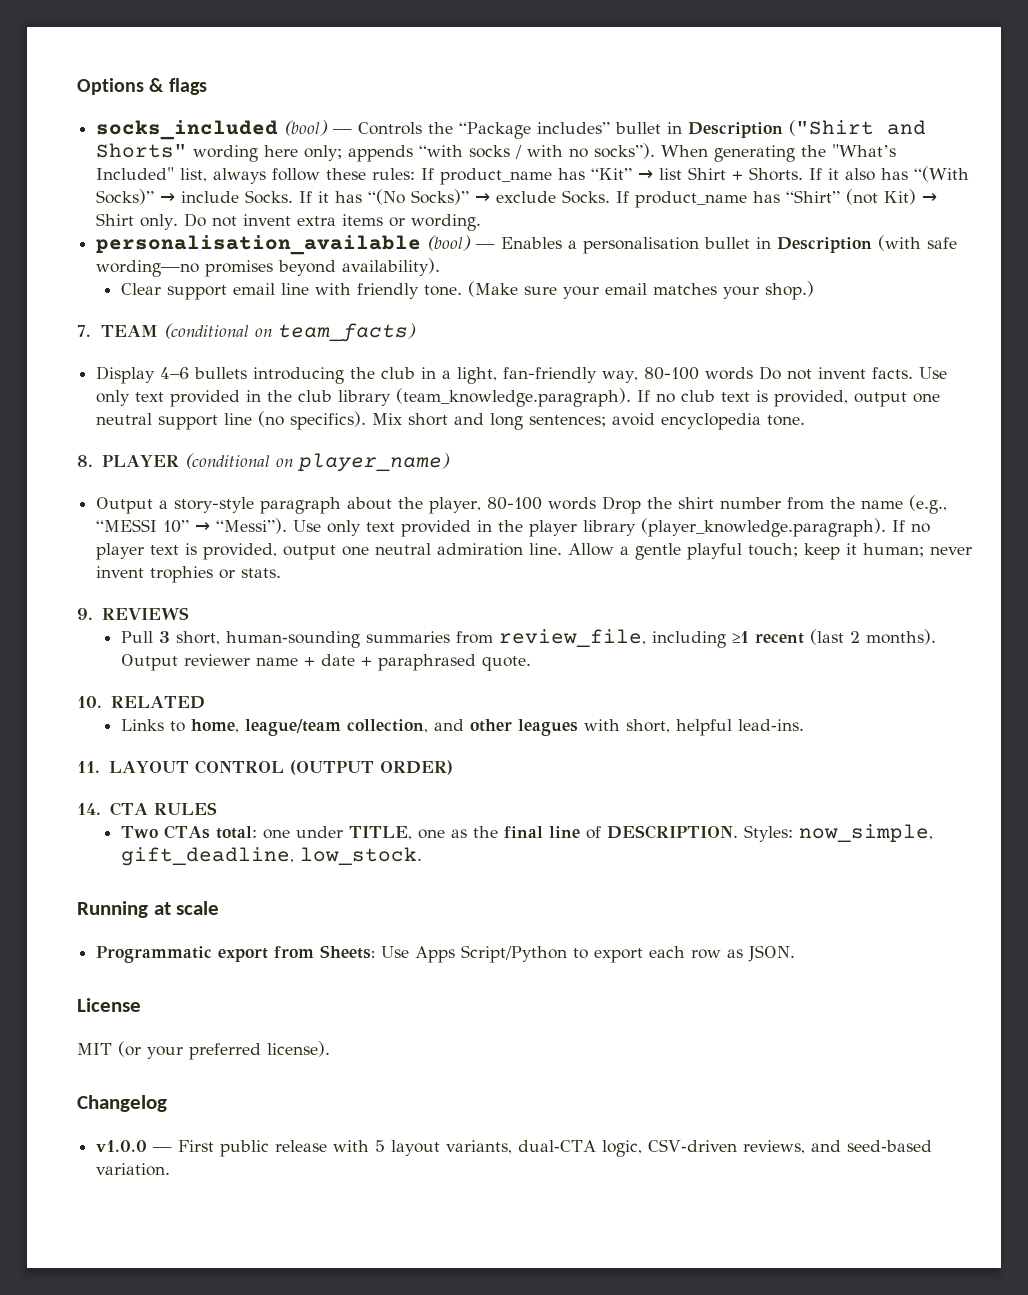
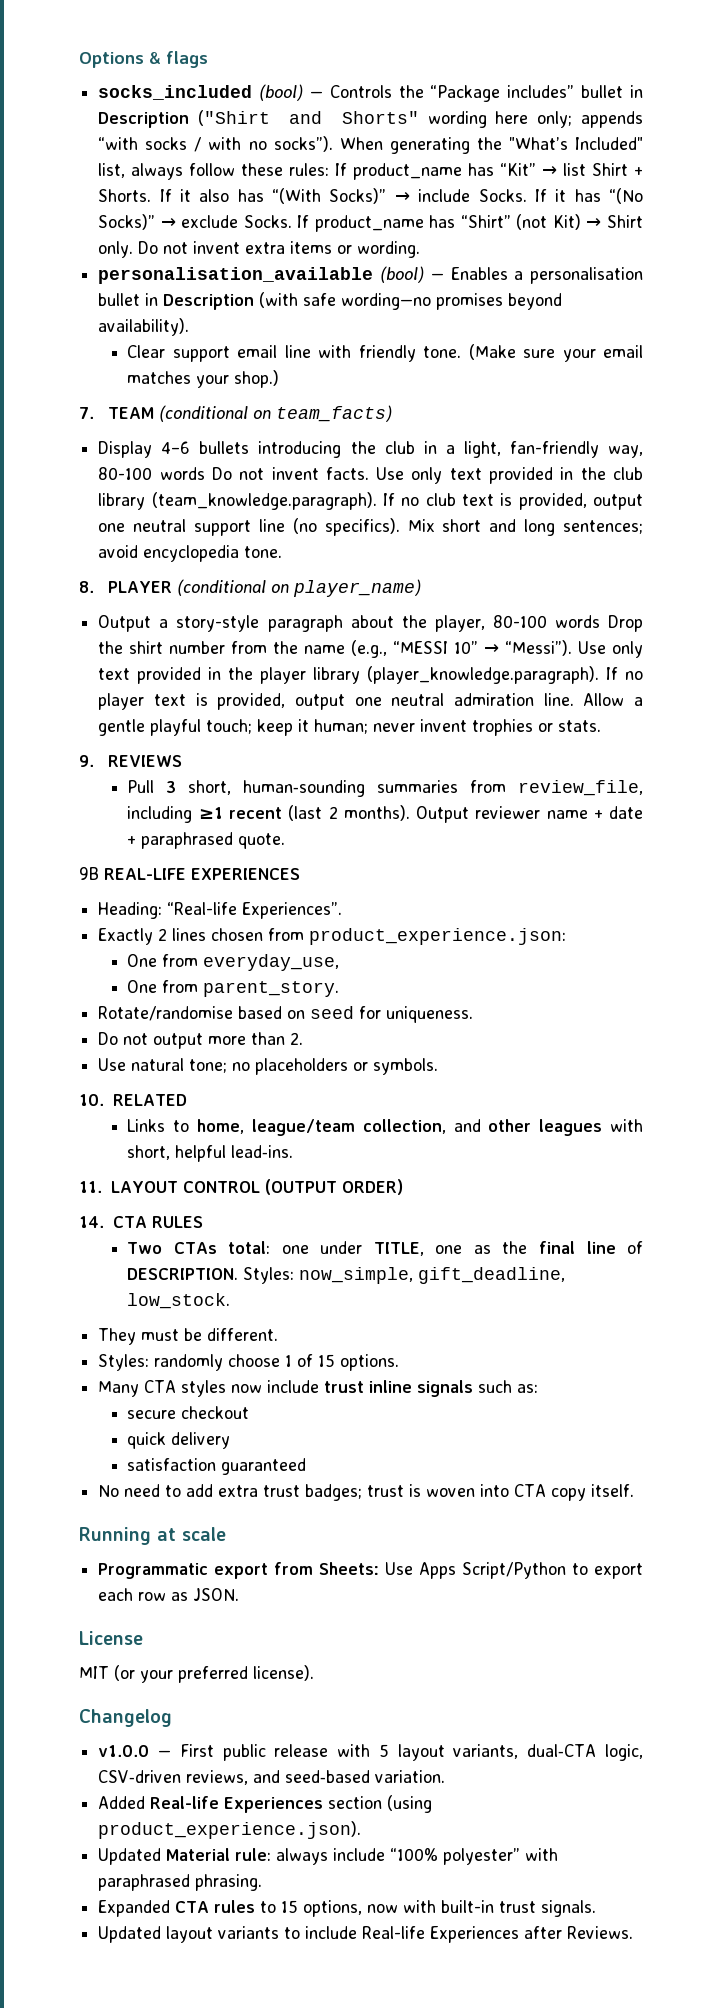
(531, 663) none -> [79,867,300,880] [98,902,343,919] [98,928,567,945] [127,954,340,971] [127,980,340,997] [98,1006,474,1023] [98,1032,304,1049] [98,1058,439,1075] // 9B REAL-LIFE EXPERIENCES // Heading: “Real-life Experiences”. // Exactly 2 lines chosen from product_experience.json: // One from everyday_use, // One from parent_story. // Rotate/randomise based on seed for uniqueness. // Do not output more than 2. // Use natural tone; no placeholders or symbols.
(422, 856) none -> [98,1328,279,1345] [98,1354,400,1371] [98,1380,539,1397] [127,1406,250,1419] [127,1432,231,1449] [127,1458,307,1475] [98,1484,635,1501] // They must be different. // Styles: randomly choose 1 of 15 options. // Many CTA styles now include trust inline signals such as: // secure checkout // quick delivery // satisfaction guaranteed // No need to add extra trust badges; trust is woven into CTA copy itself.
(171, 1169) none -> [98,1795,433,1813] [98,1821,362,1839] [98,1848,559,1865] [98,1874,263,1891] [98,1900,597,1917] [98,1926,634,1943] // Added Real-life Experiences section (using product_experience.json). // Updated Material rule: always include “100% polyester” with paraphrased phrasing. // Expanded CTA rules to 15 options, now with built-in trust signals. // Updated layout variants to include Real-life Experiences after Reviews.

